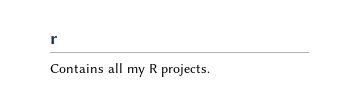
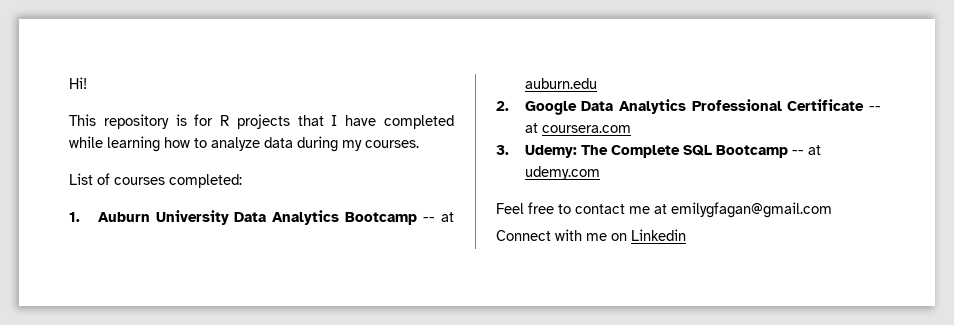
[50,36,58,44] [50,63,210,77] r // Contains all my R projects. -> [69,77,87,89] [69,114,454,129] [69,136,419,152] [69,173,242,188] [69,210,455,225] [524,78,597,89] [496,99,881,115] [524,123,631,133] [496,145,821,158] [524,166,600,180] [496,202,832,218] [496,229,686,241] Hi! // This repository is for R projects that I have completed while learning how to analyze data during my courses. // List of courses completed: // 1. Auburn University Data Analytics Bootcamp -- at auburn.edu // 2. Google Data Analytics Professional Certificate -- at coursera.com // 3. Udemy: The Complete SQL Bootcamp -- at udemy.com // Feel free to contact me at emilygfagan@gmail.com // Connect with me on Linkedin

